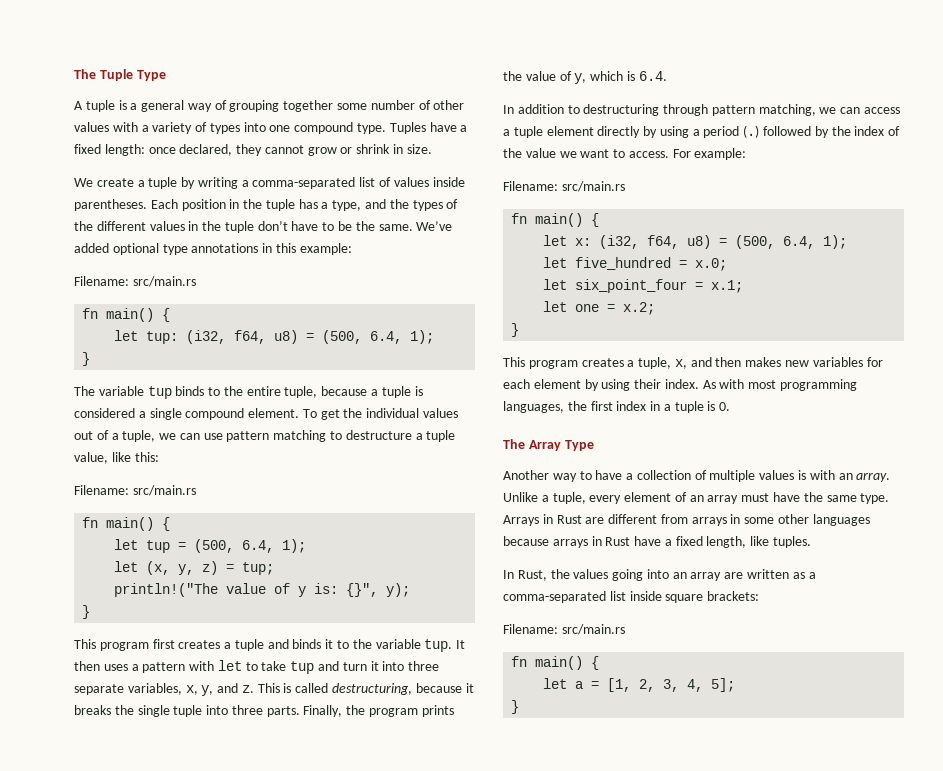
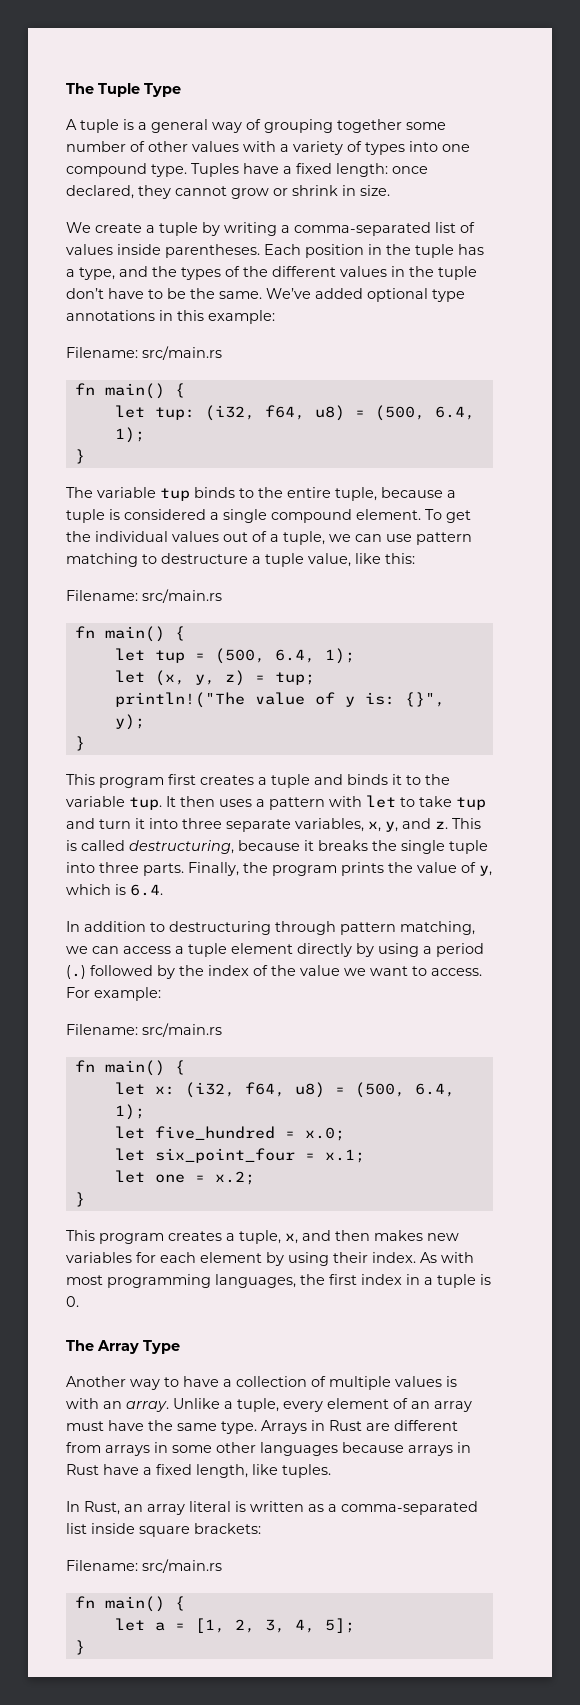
[550,569,744,581] the values going into an array are -> [124,1501,246,1515] an array literal is

